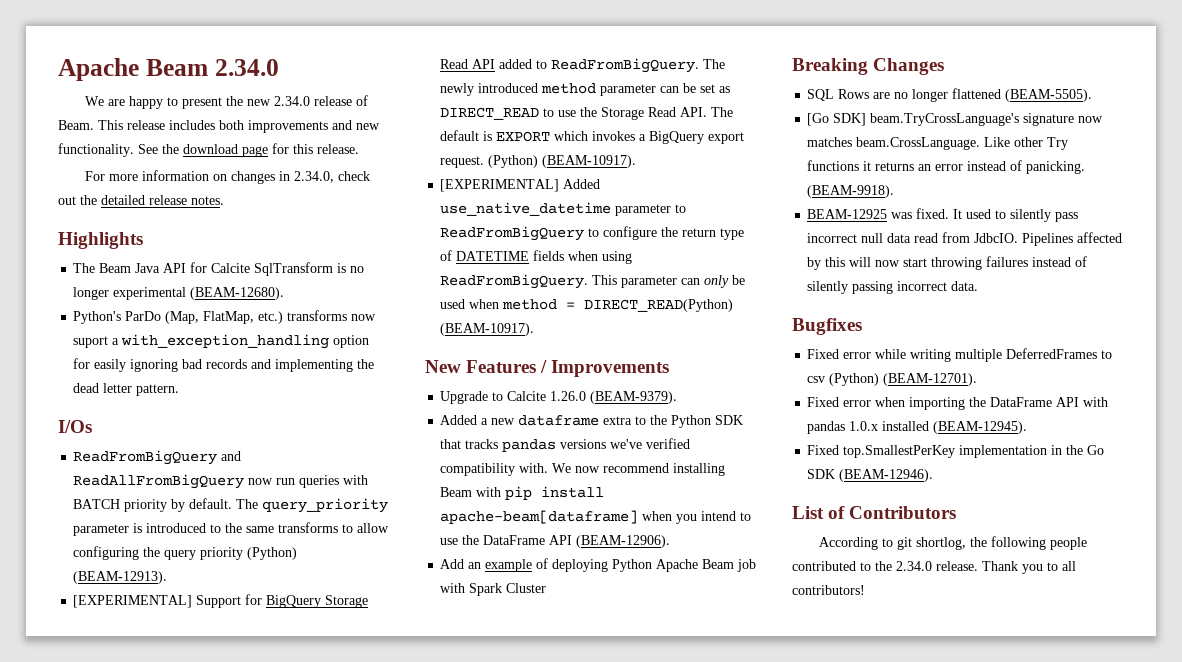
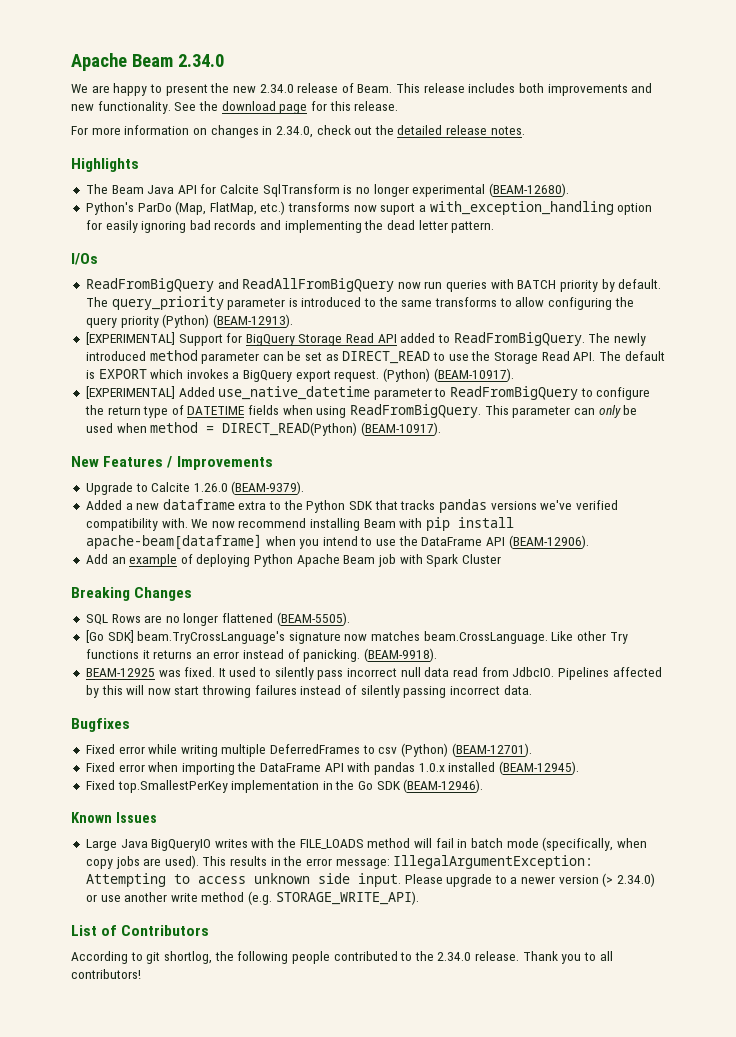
(934, 475) none -> [71,812,157,823] [85,837,647,851] [85,855,594,869] [85,873,656,887] [85,891,419,905] // Known Issues // Large Java BigQueryIO writes with the FILE_LOADS method will fail in batch mode (specifically, when copy jobs are used). This results in the error message: IllegalArgumentException: Attempting to access unknown side input. Please upgrade to a newer version (> 2.34.0) or use another write method (e.g. STORAGE_WRITE_API).

